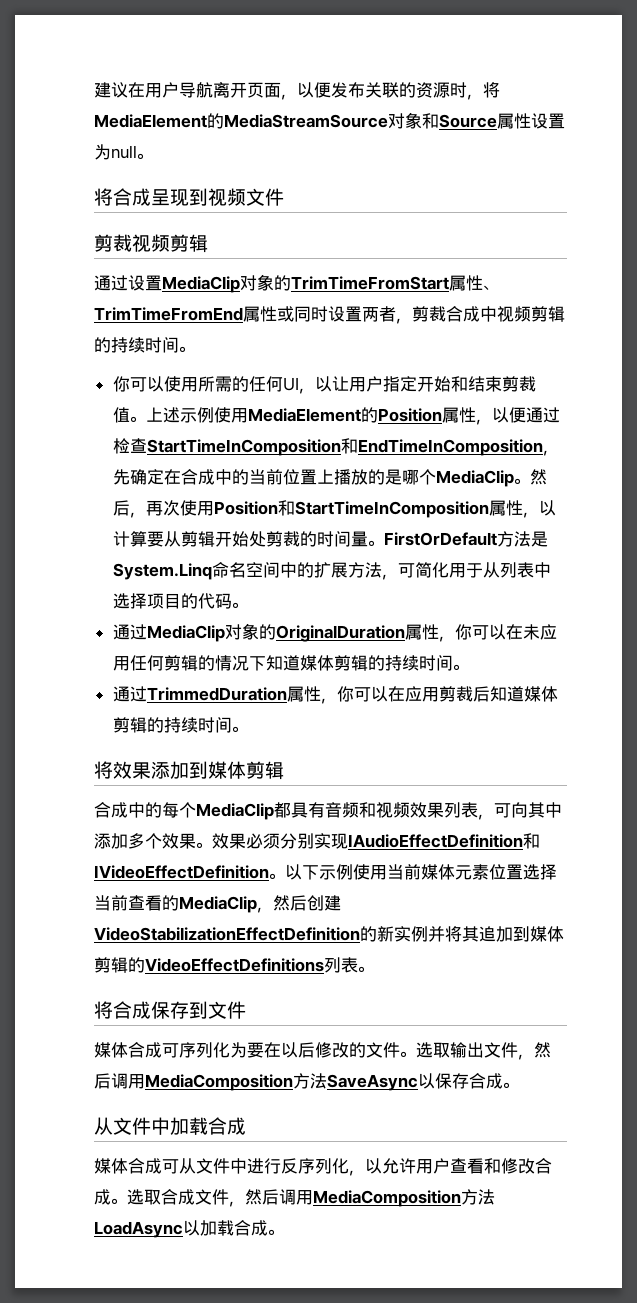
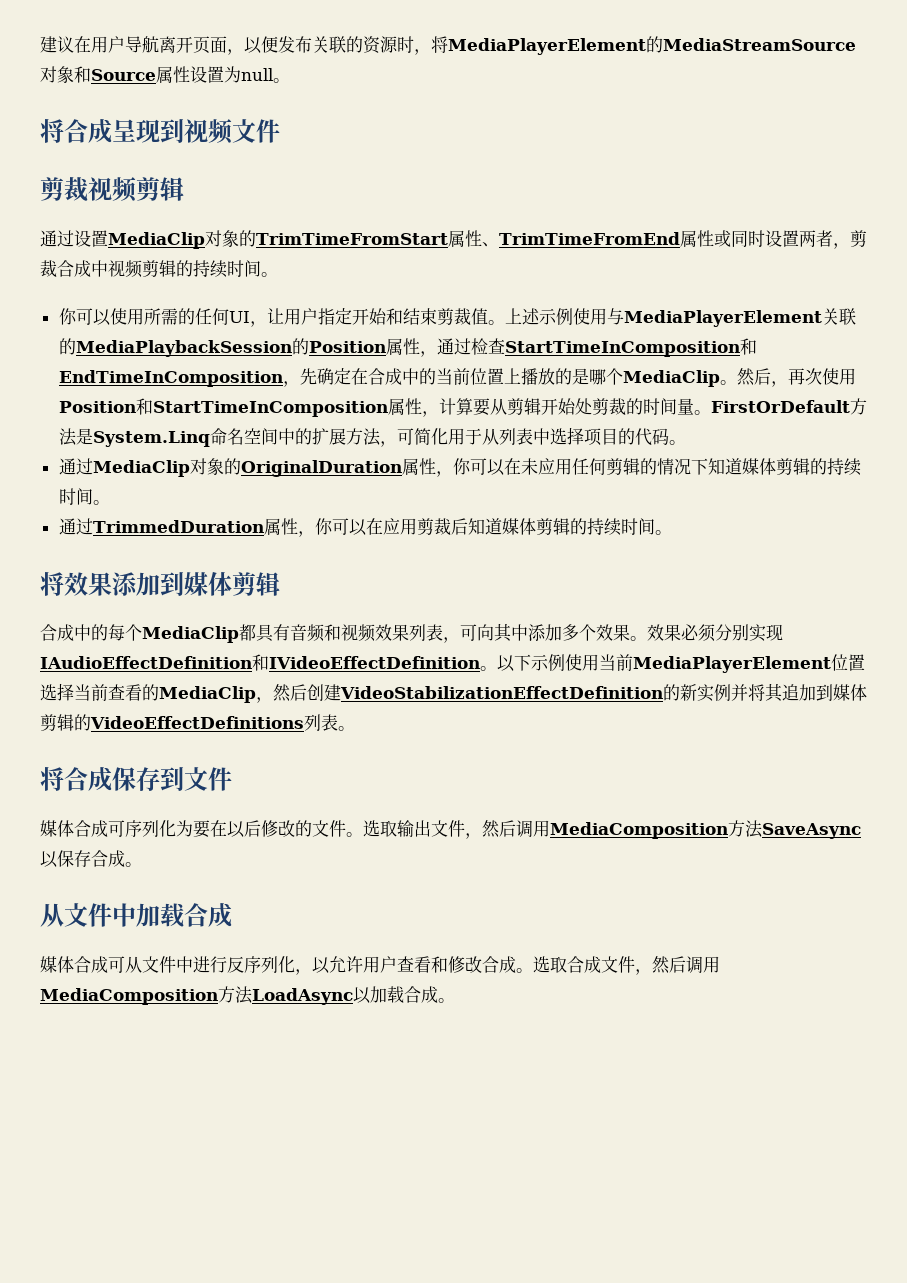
[94,114,207,128] MediaElement -> [448,38,646,55] MediaPlayerElement
[314,376,332,392] 以 -> (267, 324) none
[247,408,361,422] MediaElement -> [606,308,856,327] [58,338,292,357] 与MediaPlayerElement关联的MediaPlaybackSession
[491,407,526,423] 以便 -> (437, 354) none
[538,500,556,516] 以 -> (439, 414) none
[421,864,489,880] 媒体元素 -> [633,656,831,673] MediaPlayerElement

